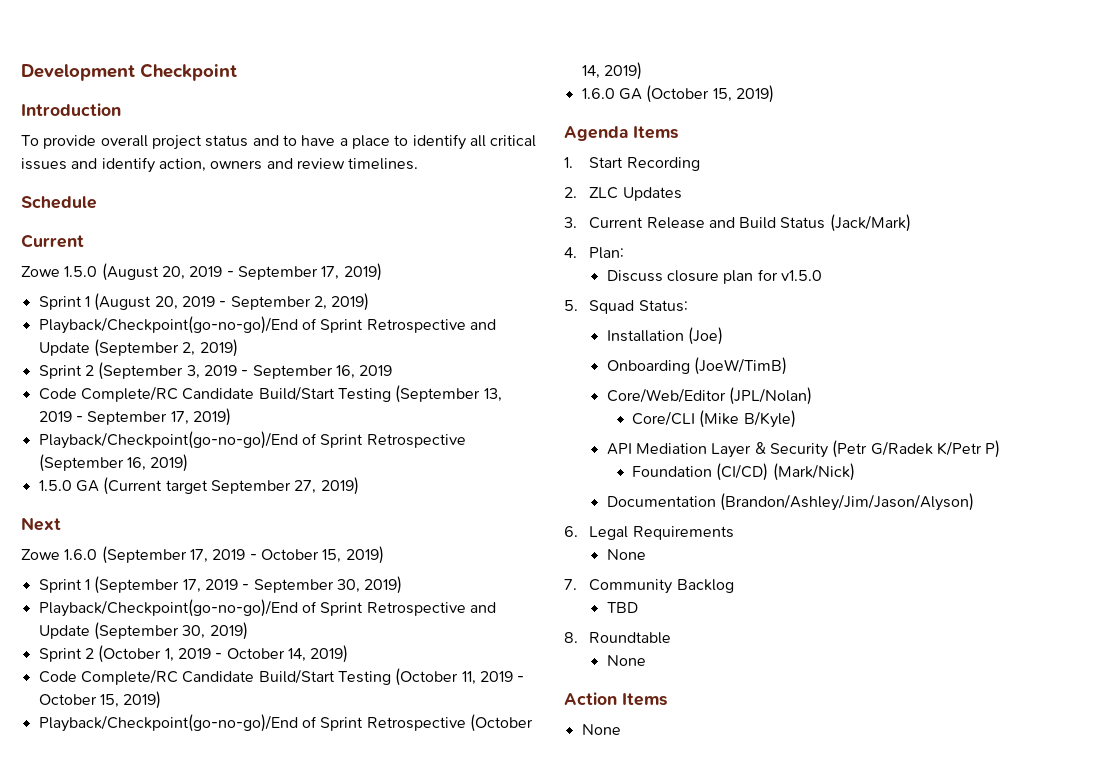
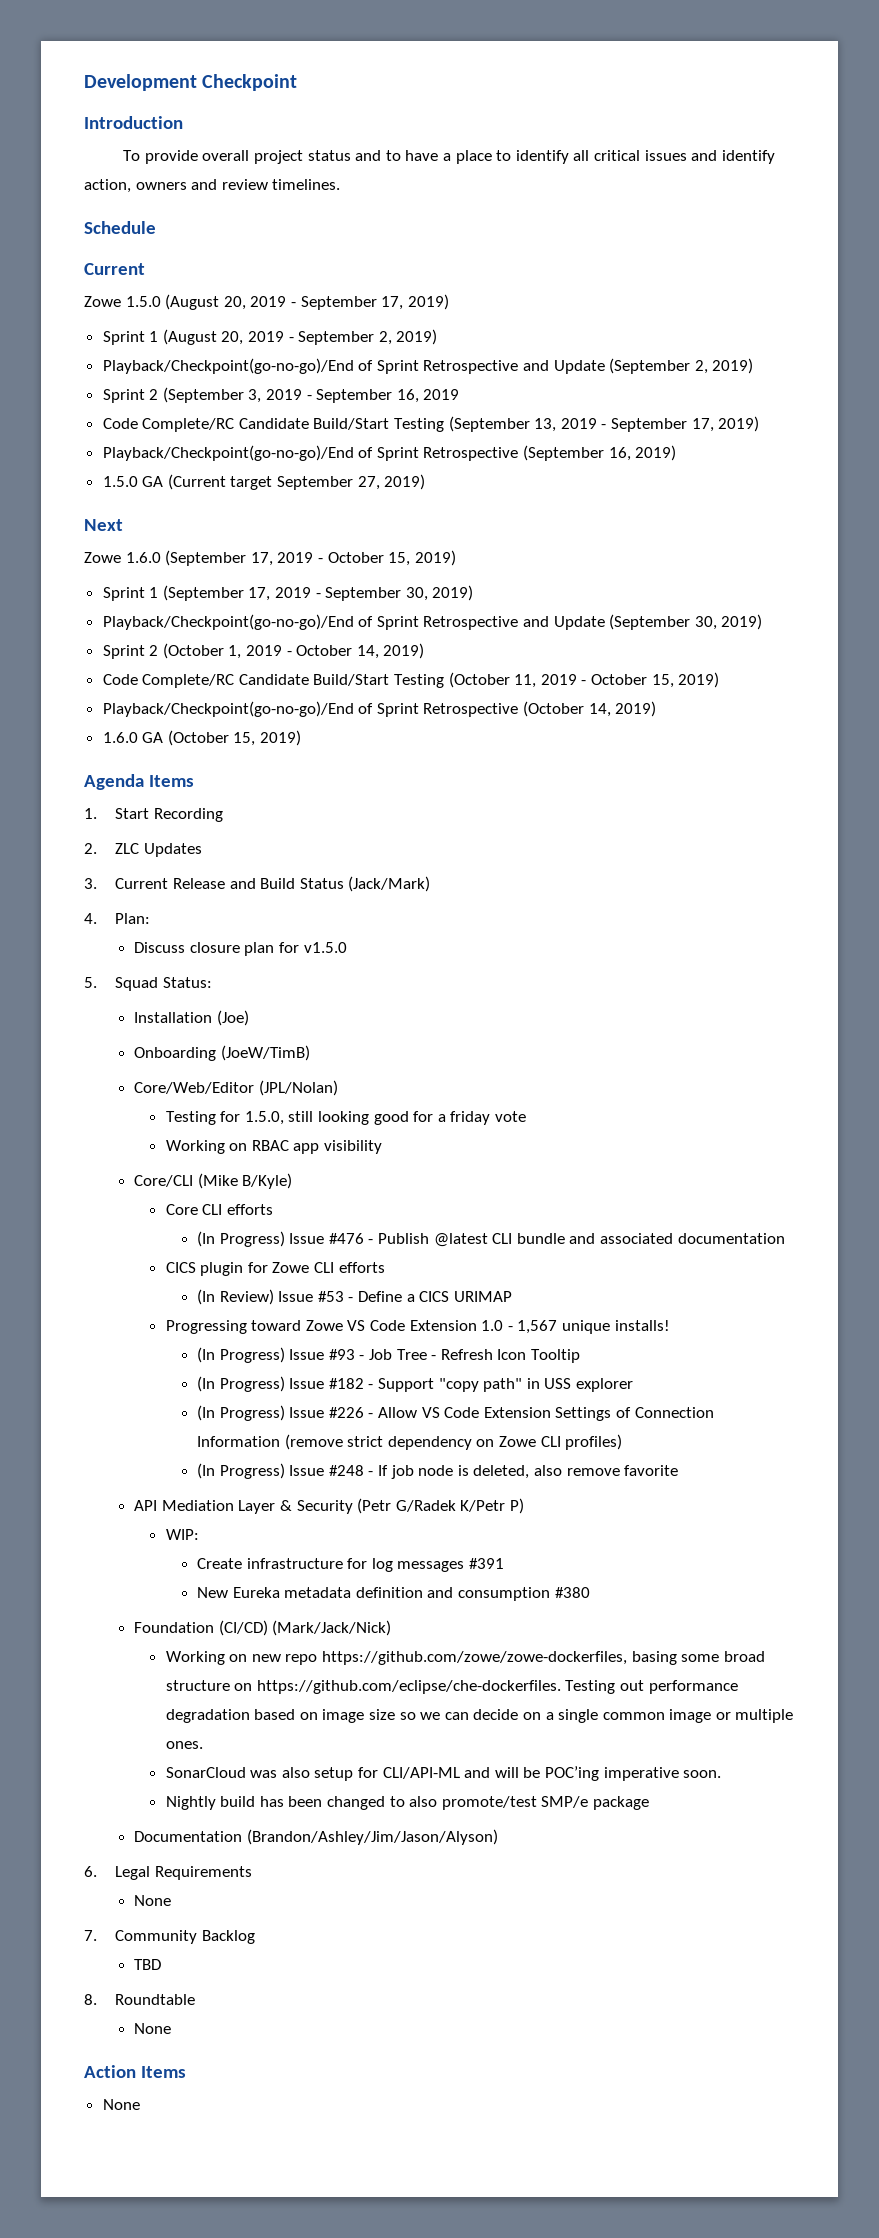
[631,410,796,428] Core/CLI (Mike B/Kyle) -> [165,1111,526,1125] [165,1140,382,1154] [134,1173,293,1189] [165,1204,273,1215] [197,1231,785,1247] [165,1262,385,1276] [197,1289,512,1305] [165,1320,670,1334] [197,1347,580,1363] [197,1376,633,1392] [197,1405,714,1421] [197,1434,623,1450] [197,1463,679,1479] Testing for 1.5.0, still looking good for a friday vote // Working on RBAC app visibility // Core/CLI (Mike B/Kyle) // Core CLI efforts // (In Progress) Issue #476 - Publish @latest CLI bundle and associated documentation // CICS plugin for Zowe CLI efforts // (In Review) Issue #53 - Define a CICS URIMAP // Progressing toward Zowe VS Code Extension 1.0 - 1,567 unique installs! // (In Progress) Issue #93 - Job Tree - Refresh Icon Tooltip // (In Progress) Issue #182 - Support "copy path" in USS explorer // (In Progress) Issue #226 - Allow VS Code Extension Settings of Connection Information (remove strict dependency on Zowe CLI profiles) // (In Progress) Issue #248 - If job node is deleted, also remove favorite
[631,463,855,481] Foundation (CI/CD) (Mark/Nick) -> [165,1529,199,1540] [197,1558,505,1572] [197,1587,590,1601] [134,1620,392,1636] [165,1651,765,1665] [165,1680,738,1694] [165,1709,794,1723] [165,1741,203,1749] [165,1766,722,1781] [165,1796,649,1810] WIP: // Create infrastructure for log messages #391 // New Eureka metadata definition and consumption #380 // Foundation (CI/CD) (Mark/Jack/Nick) // Working on new repo https://github.com/zowe/zowe-dockerfiles, basing some broad structure on https://github.com/eclipse/che-dockerfiles. Testing out performance degradation based on image size so we can decide on a single common image or multiple ones. // SonarCloud was also setup for CLI/API-ML and will be POC’ing imperative soon. // Nightly build has been changed to also promote/test SMP/e package

